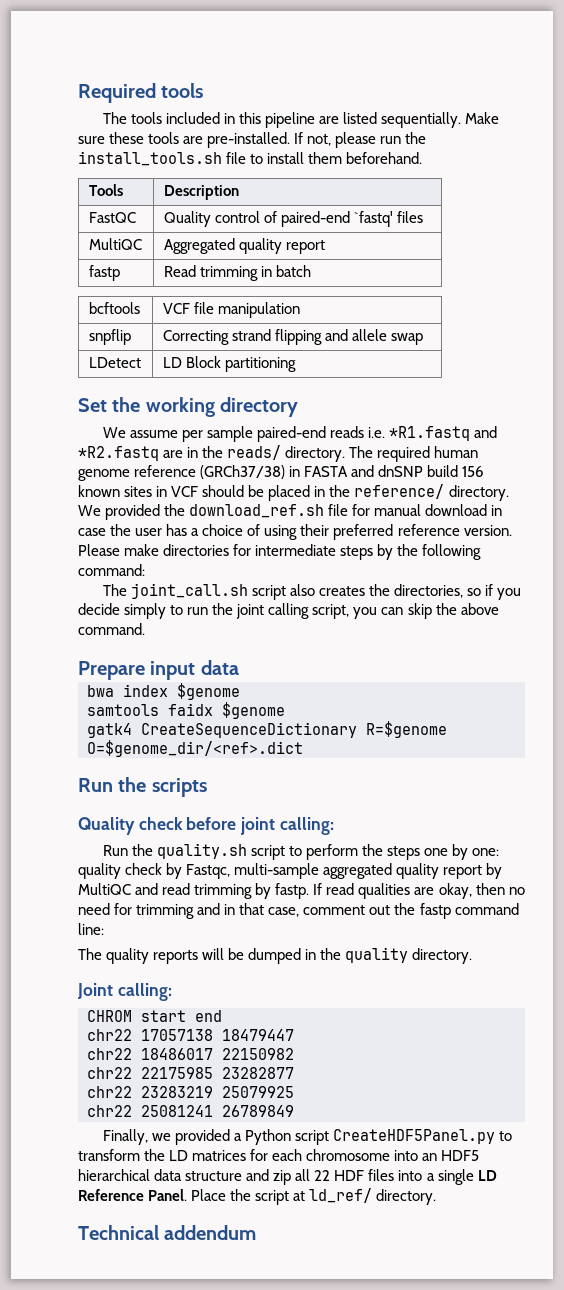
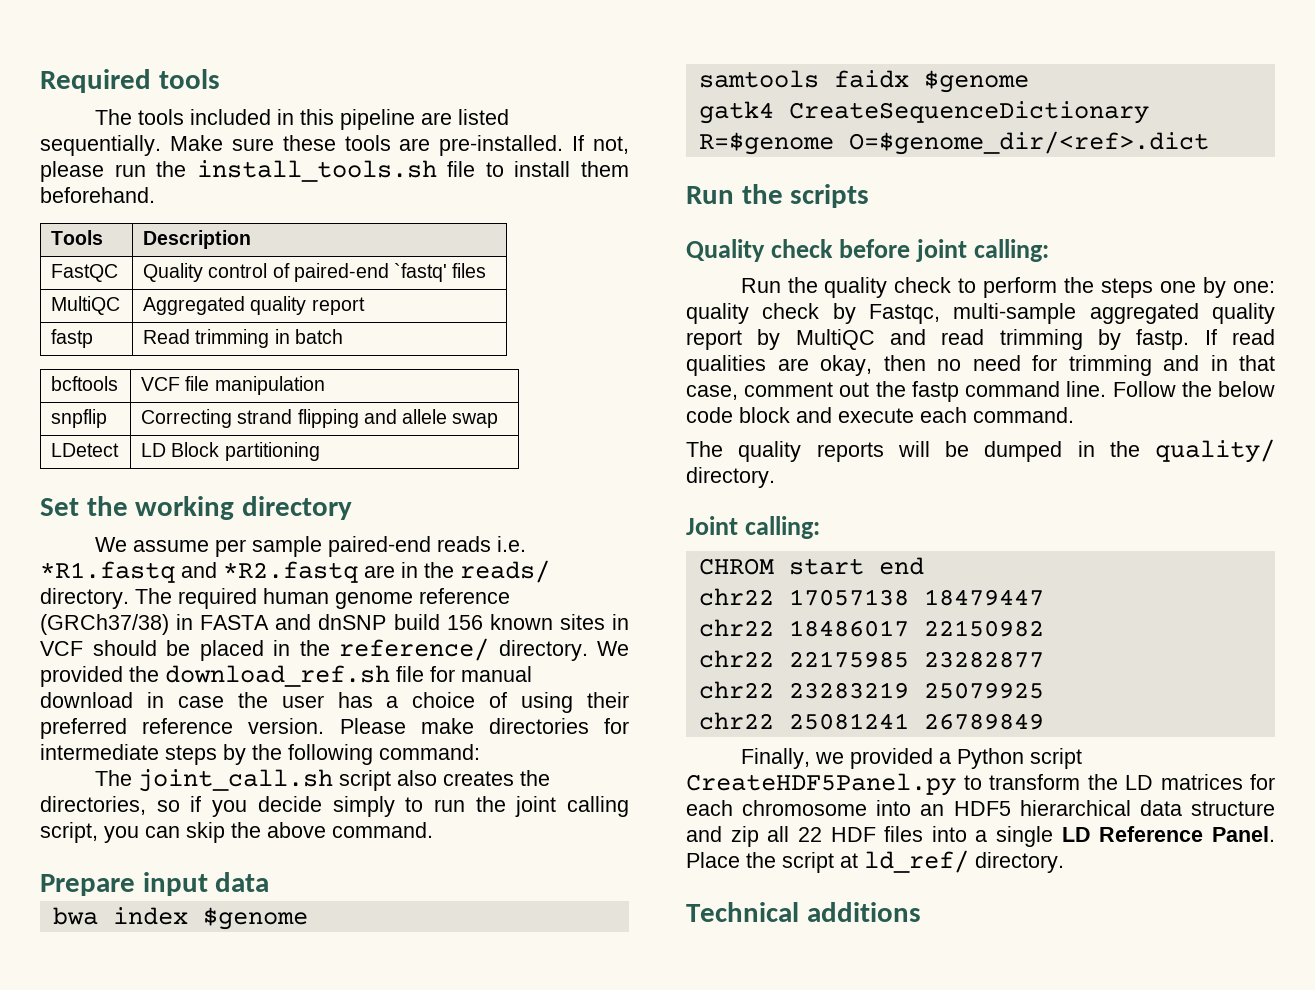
[156,843,286,860] quality.sh script -> [824,277,952,298] quality check
[78,923,104,935] line: -> [1066,381,1275,397] [686,407,1074,423] line. Follow the below code block and execute each command.
[345,947,409,963] quality -> [1155,439,1275,463] quality/
[164,1225,257,1240] addendum -> [806,902,921,922] additions

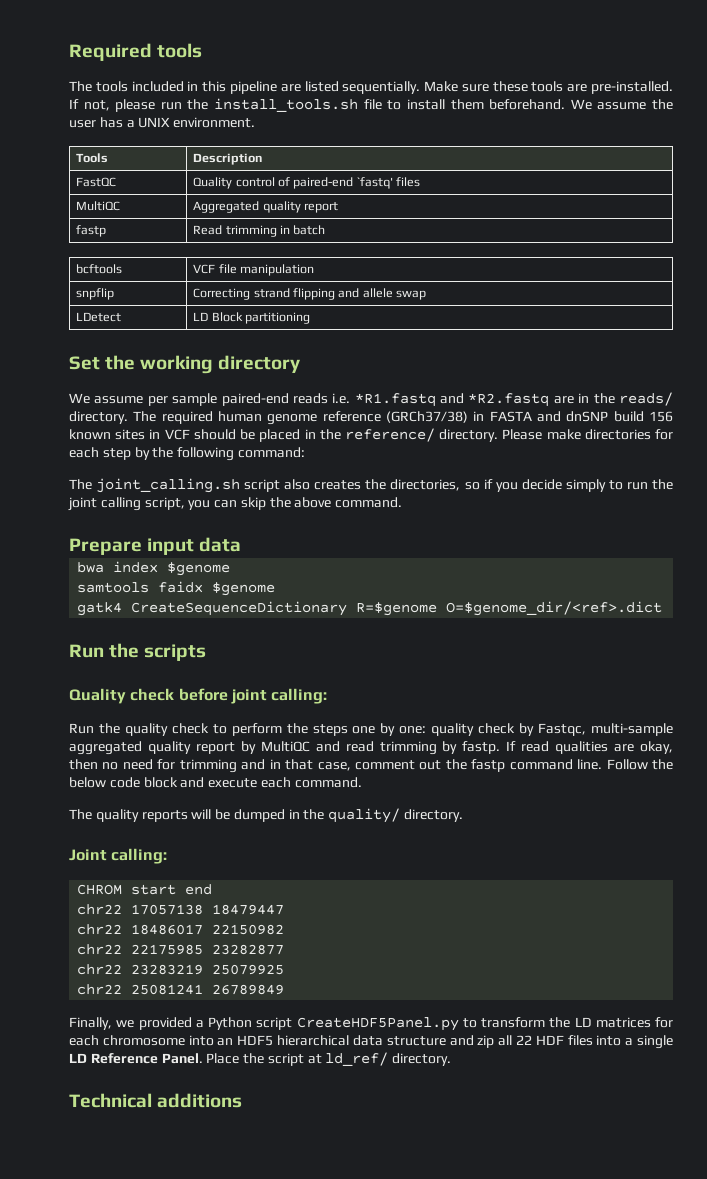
(155, 195) none -> [570,99,674,110] [69,117,256,128] We assume the user has a UNIX environment.
[597,641,629,656] [40,665,532,687] [40,692,629,713] [40,718,325,739] We provided the download_ref.sh file for manual download in case the user has a choice of using their preferred reference version. -> (499, 435) none
[40,744,217,765] intermediate steps -> [69,447,131,460] each step
[137,769,333,792] joint_call.sh -> [96,478,241,493] joint_calling.sh

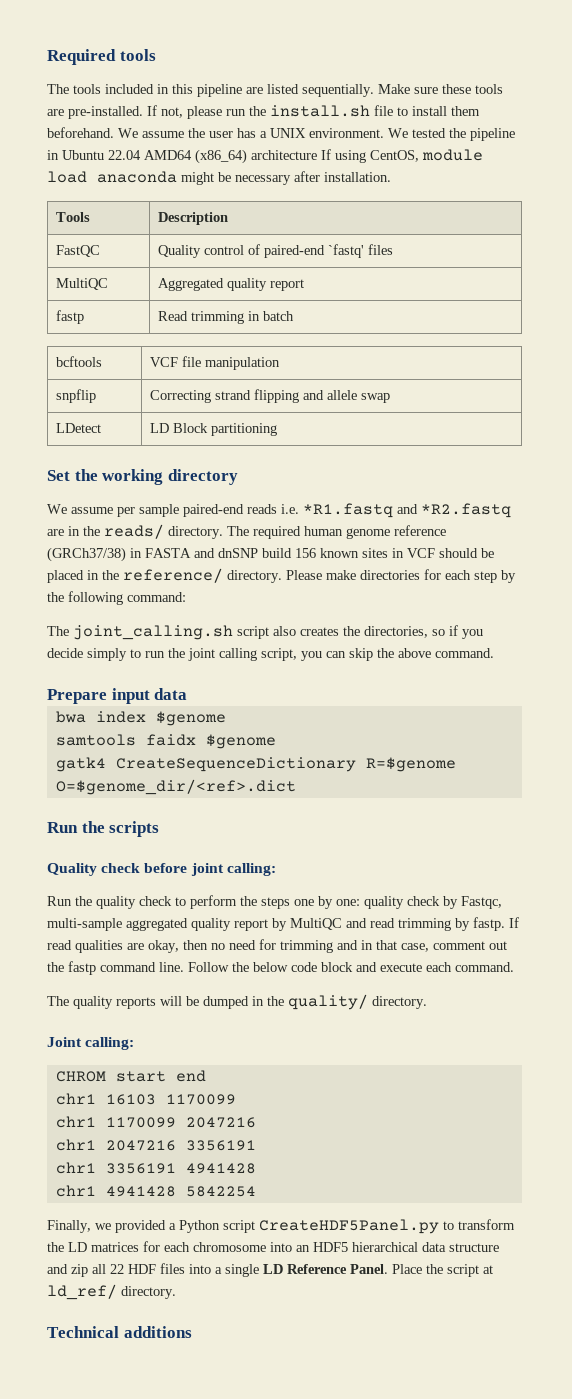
[214,98,359,112] install_tools.sh -> [270,105,370,117] install.sh
(256, 122) none -> [388,128,515,141] [47,149,483,164] [47,171,391,185] We tested the pipeline in Ubuntu 22.04 AMD64 (x86_64) architecture If using CentOS, module load anaconda might be necessary after installation.
[77,904,285,915] [77,924,285,935] [77,944,285,955] [77,964,285,975] [77,984,285,995] chr22 17057138 18479447 // chr22 18486017 22150982 // chr22 22175985 23282877 // chr22 23283219 25079925 // chr22 25081241 26789849 -> [55,1093,236,1105] [55,1116,256,1128] [55,1139,256,1151] [55,1162,256,1174] [55,1185,256,1197] chr1 16103 1170099 // chr1 1170099 2047216 // chr1 2047216 3356191 // chr1 3356191 4941428 // chr1 4941428 5842254

